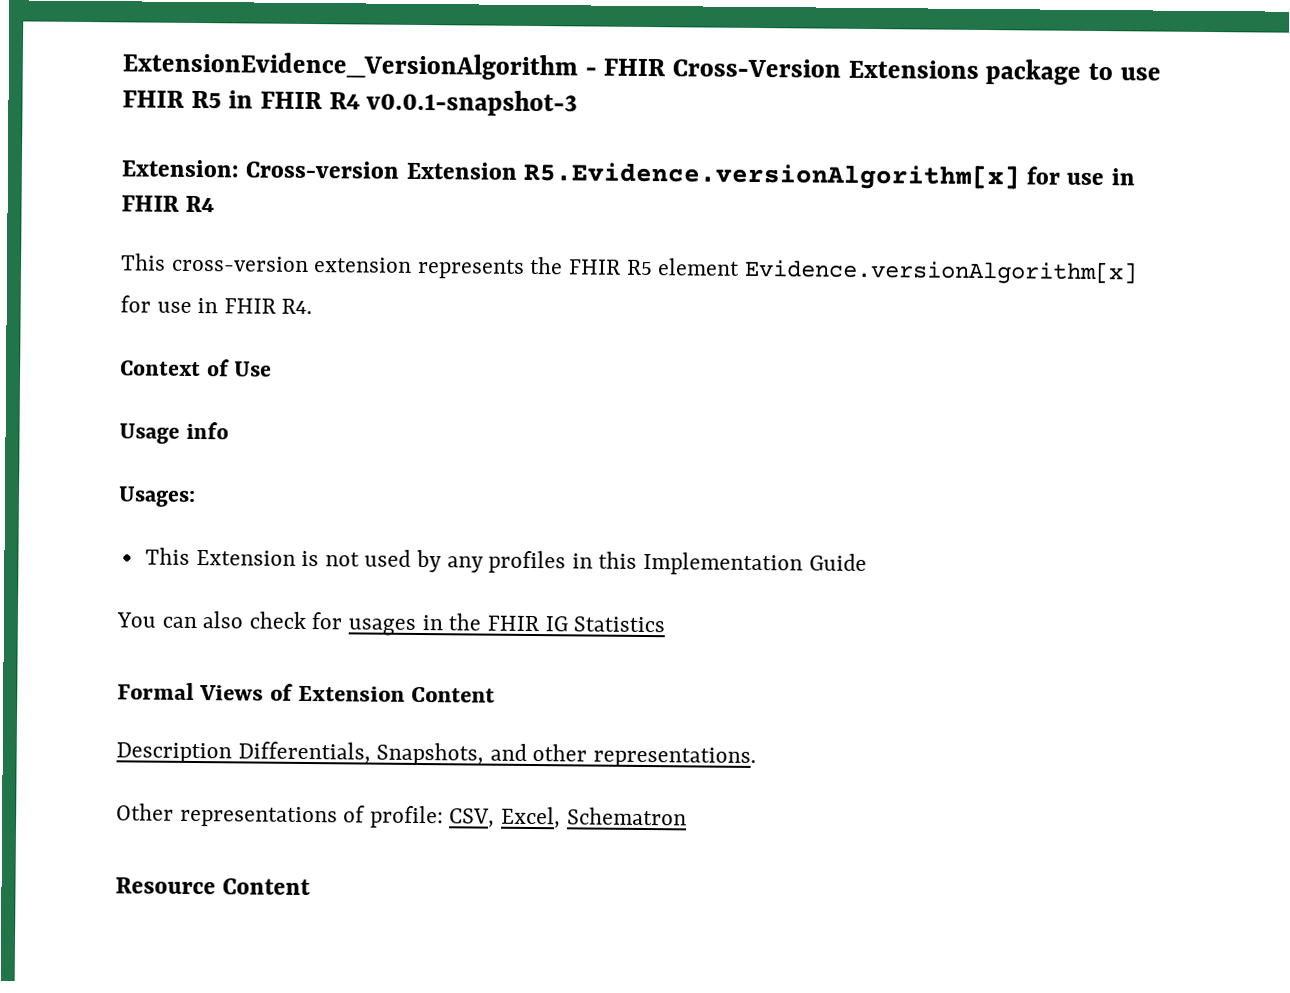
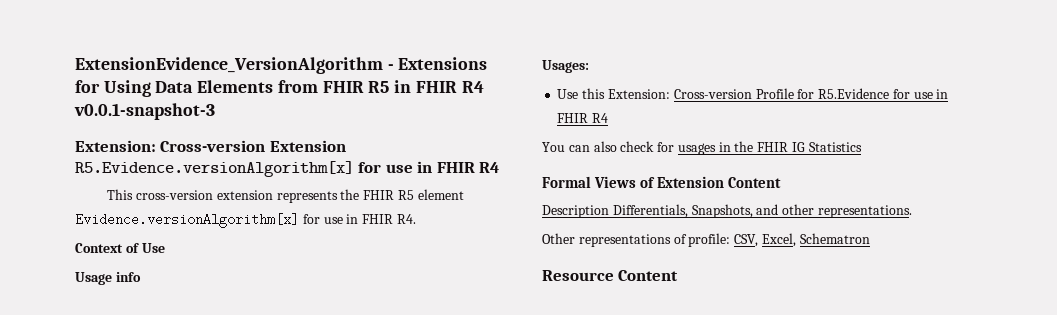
[603,58,1161,85] FHIR Cross-Version Extensions package to use -> [398,57,488,70] [75,80,318,97] Extensions for Using Data Elements from
[144,547,867,576] This Extension is not used by any profiles in this Implementation Guide -> [557,88,949,99] [557,113,609,123] Use this Extension: Cross-version Profile for R5.Evidence for use in FHIR R4

